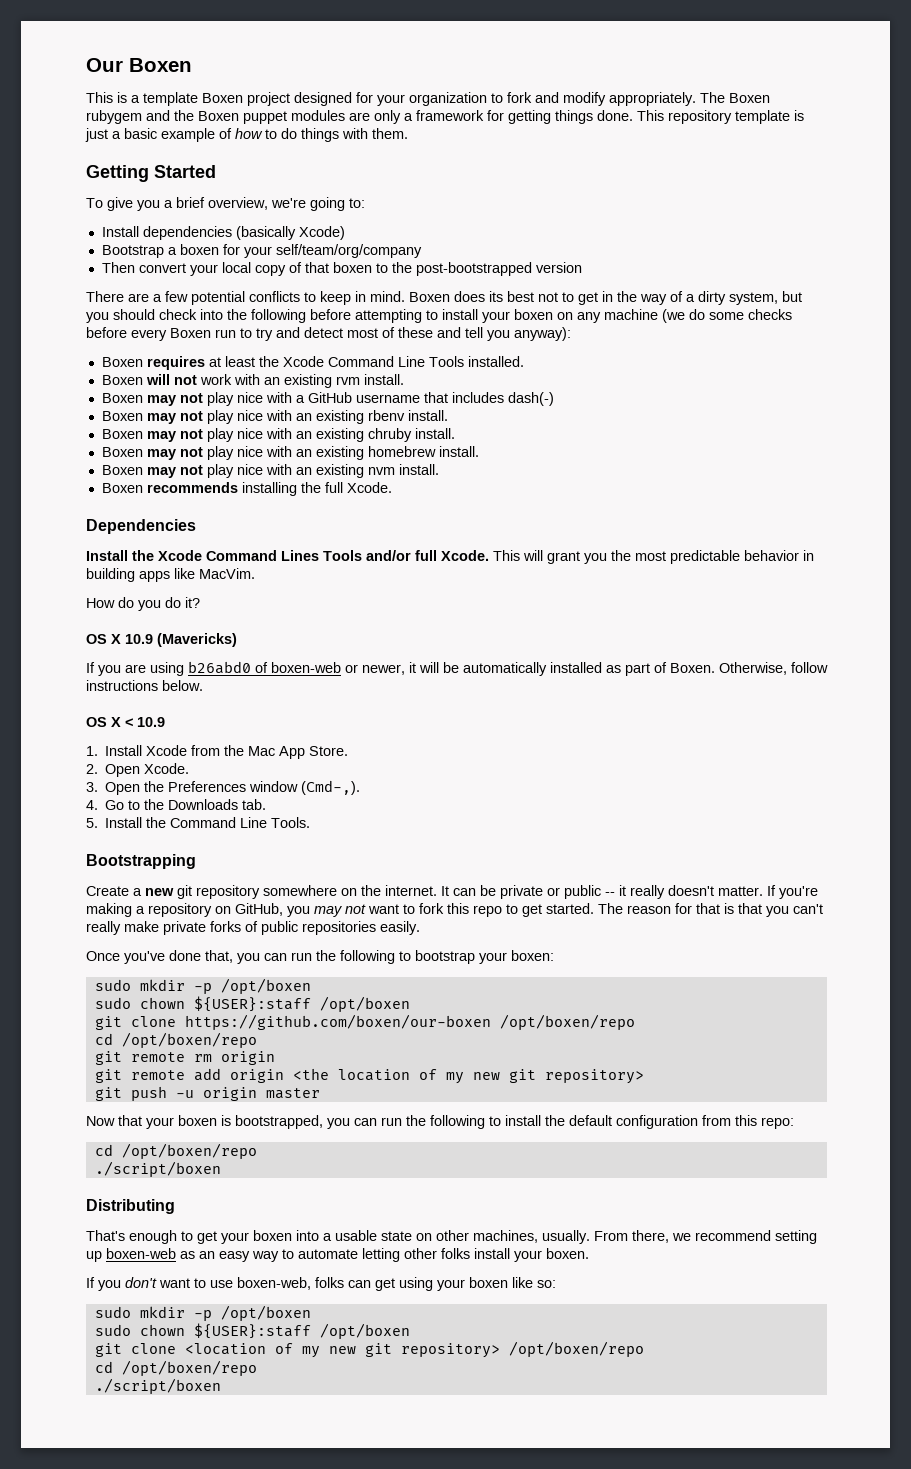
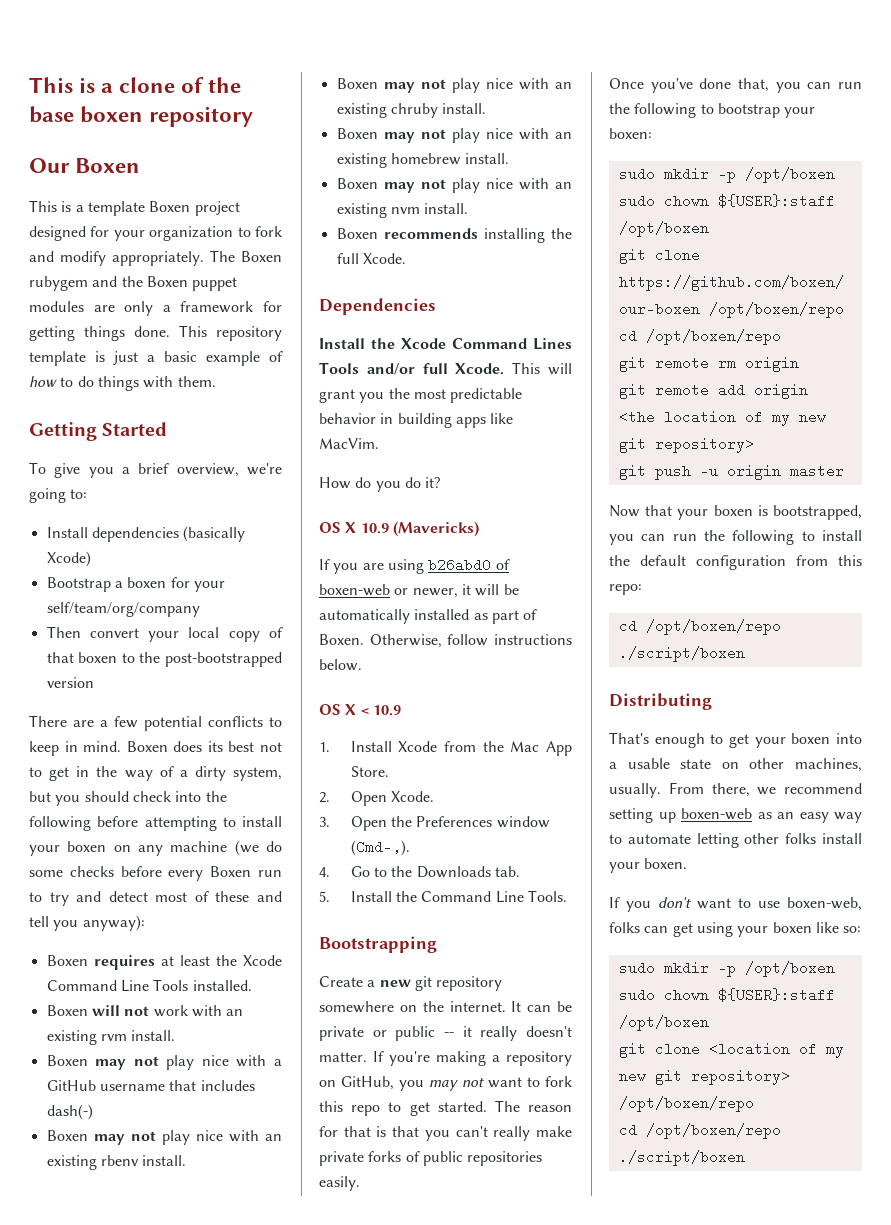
(86, 65) none -> [29,77,242,93] [29,106,254,127] This is a clone of the base boxen repository //

